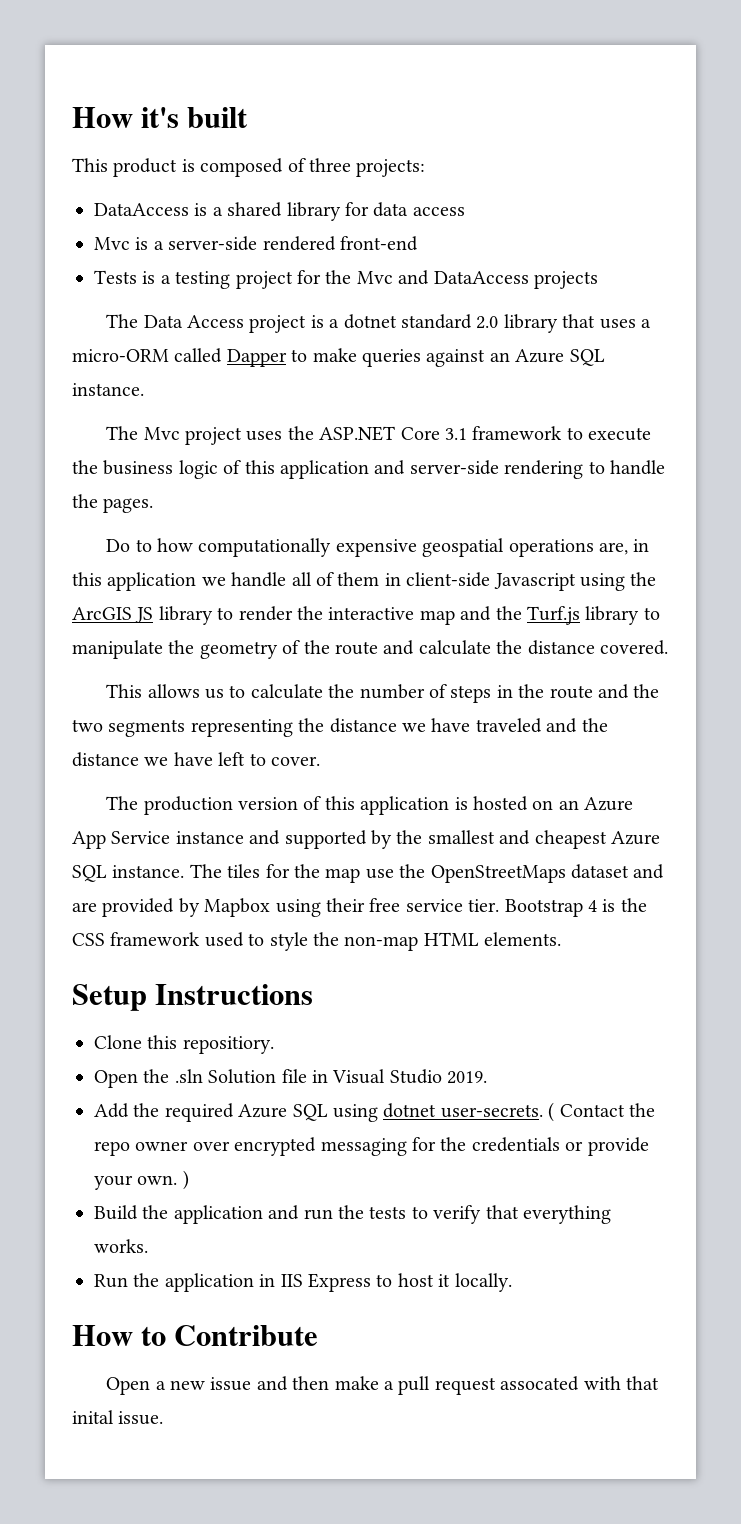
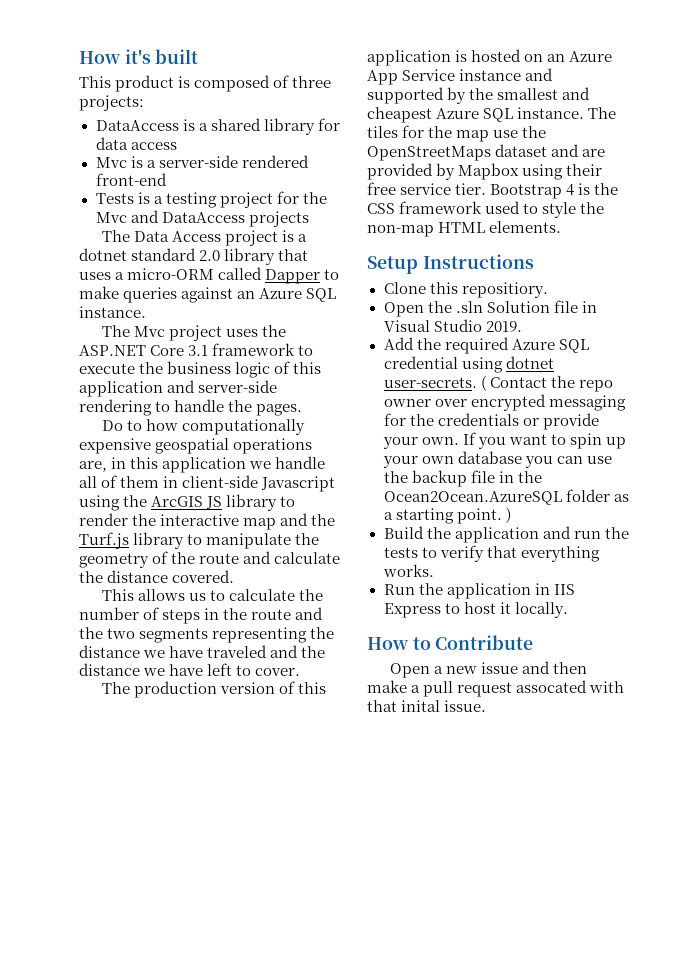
(328, 1112) none -> [383,356,458,369] credential
(178, 1180) none -> [462,432,626,449] [382,451,612,468] [383,470,542,487] [383,489,629,505] [383,508,502,524] If you want to spin up your own database you can use the backup file in the Ocean2Ocean.AzureSQL folder as a starting point.

